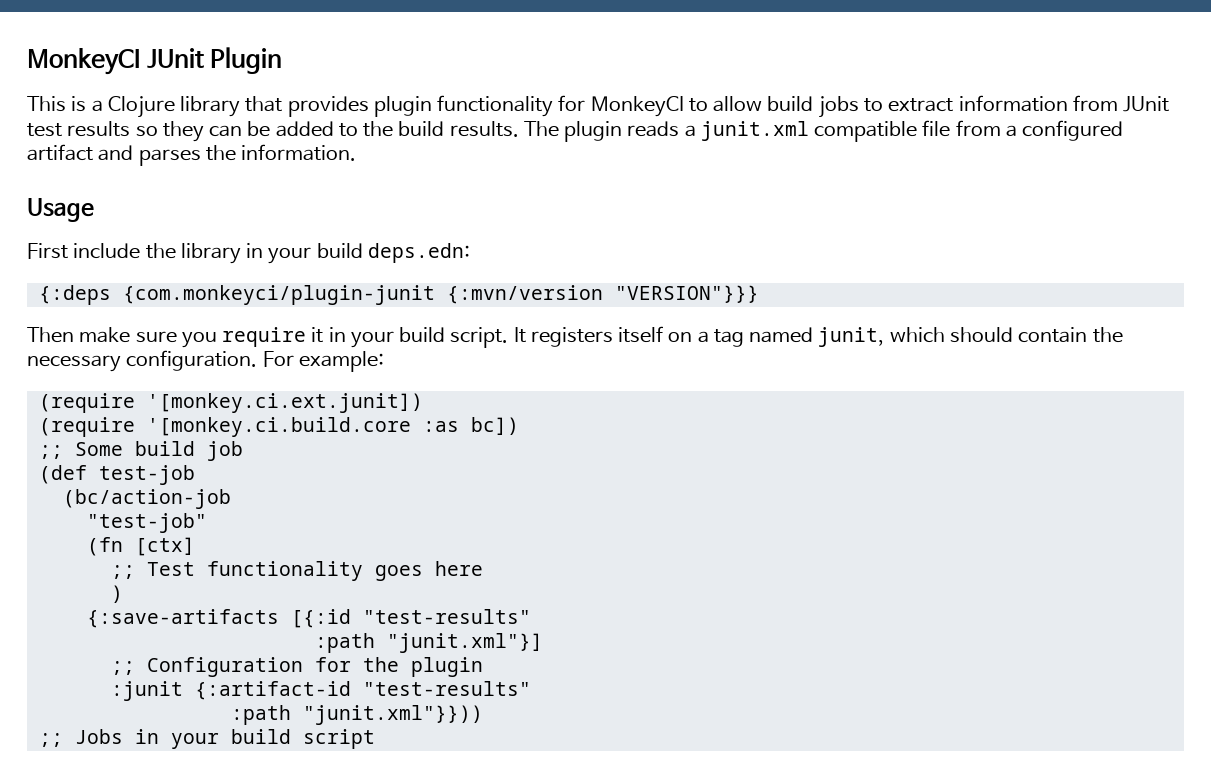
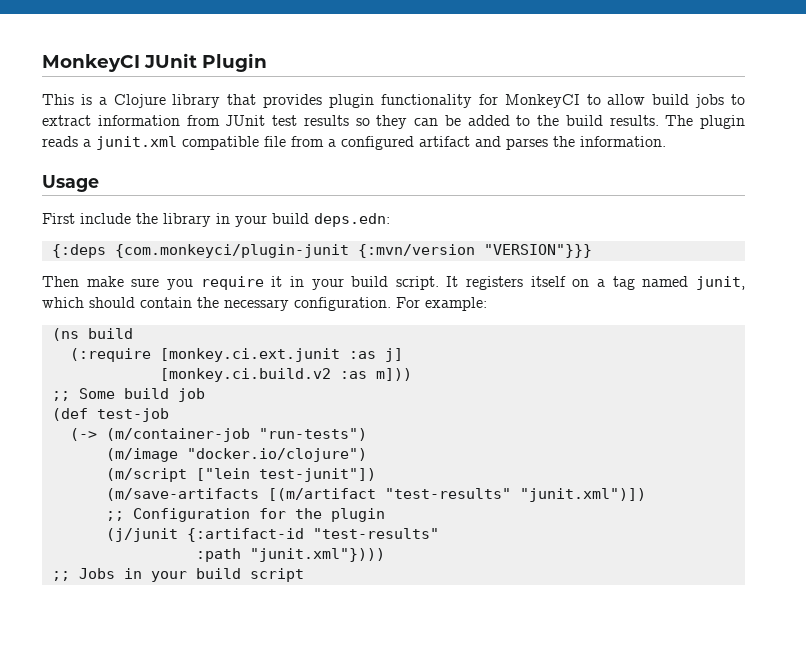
[38,393,423,413] [38,417,519,437] (require '[monkey.ci.ext.junit]) // (require '[monkey.ci.build.core :as bc]) -> [51,328,133,341] [69,348,403,362] [159,368,412,382] (ns build // (:require [monkey.ci.ext.junit :as j] // [monkey.ci.build.v2 :as m]))
[62,489,231,509] [86,513,207,533] [86,537,195,556] [110,561,483,581] [110,585,123,603] [86,609,531,628] [314,633,543,653] (bc/action-job // "test-job" // (fn [ctx] // ;; Test functionality goes here // ) // {:save-artifacts [{:id "test-results" // :path "junit.xml"}] -> [69,428,367,442] [105,448,367,462] [105,468,376,482] [105,488,646,502] (-> (m/container-job "run-tests") // (m/image "docker.io/clojure") // (m/script ["lein test-junit"]) // (m/save-artifacts [(m/artifact "test-results" "junit.xml")])
[110,681,183,701] :junit -> [105,528,178,542] (j/junit
[302,705,483,725] "junit.xml"}})) -> [249,548,385,562] "junit.xml"})))

